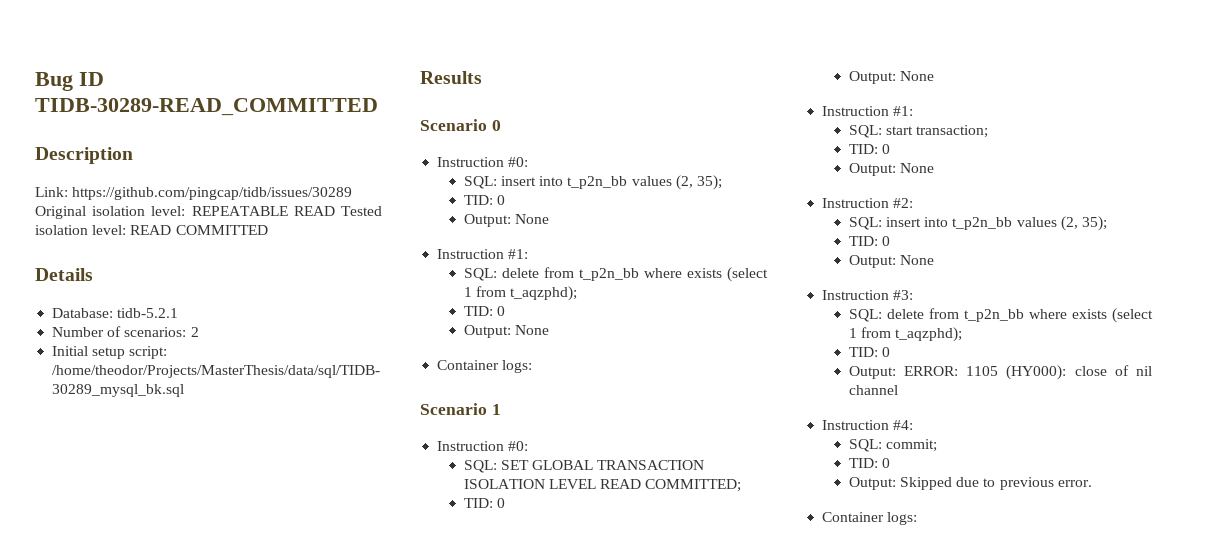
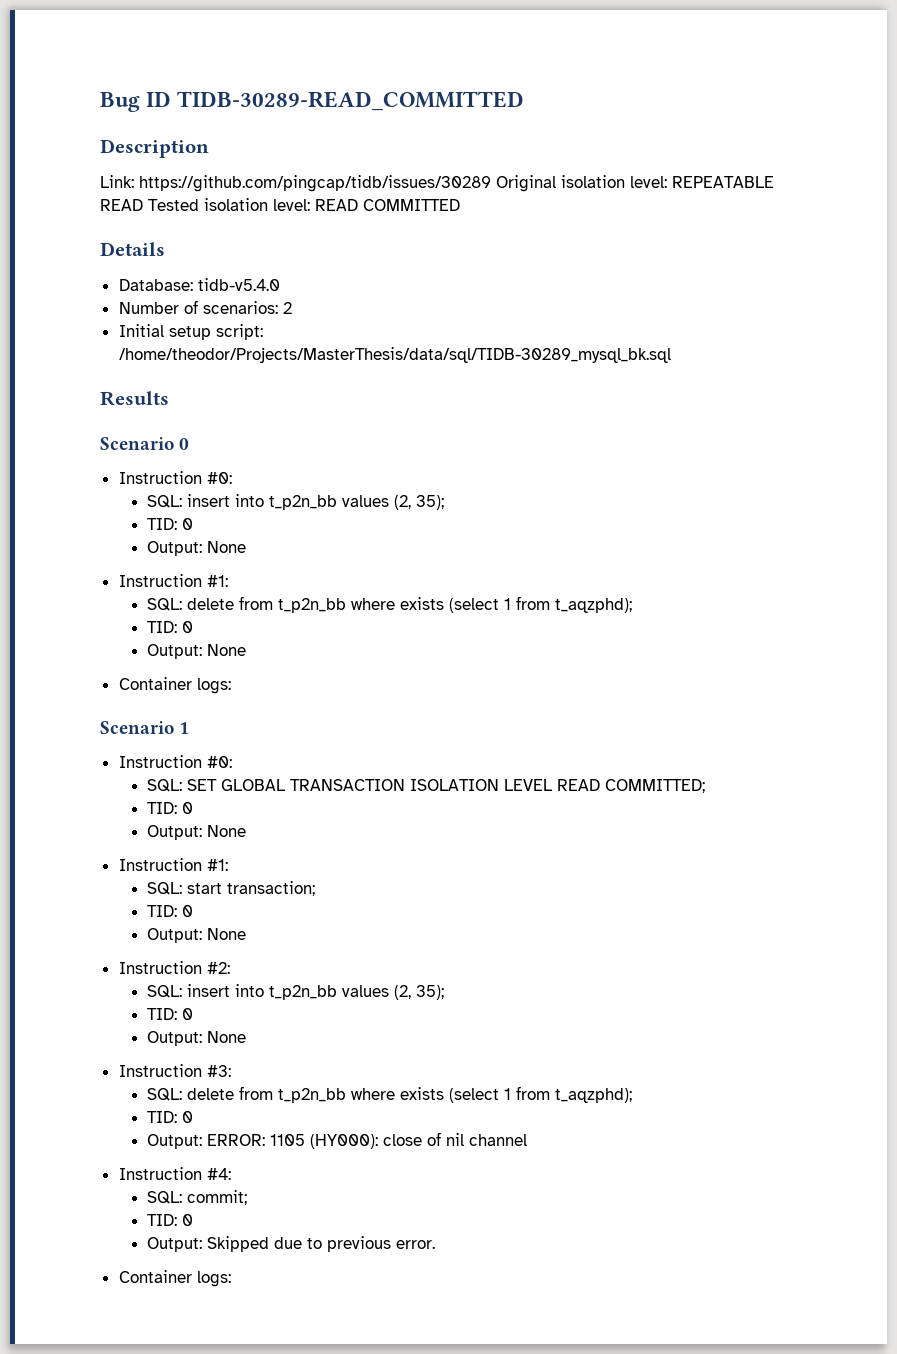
[117,308,179,318] tidb-5.2.1 -> [197,278,280,291] tidb-v5.4.0

